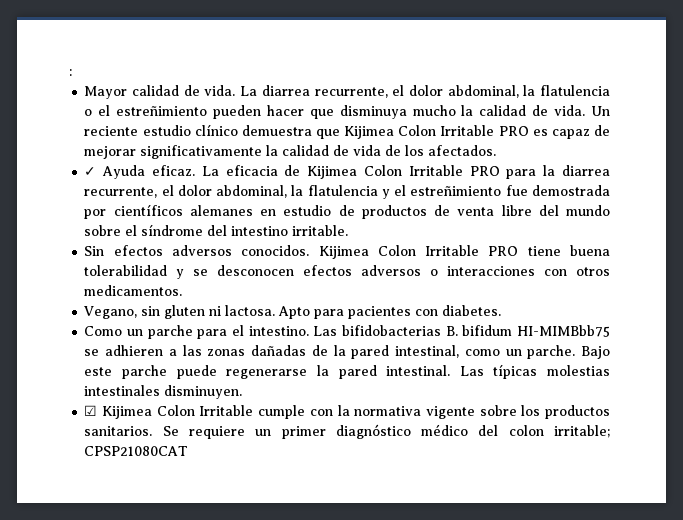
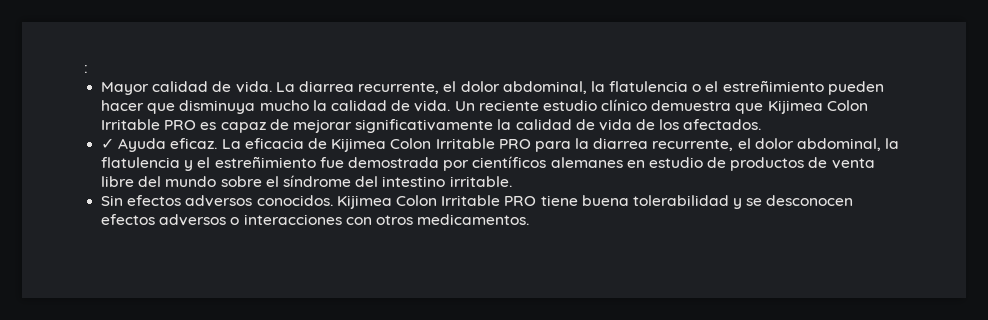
[84,305,502,319] [84,325,611,339] [84,345,610,359] [84,364,610,379] [84,385,243,399] [84,405,610,419] [84,424,610,439] [84,446,189,456] // Vegano, sin gluten ni lactosa. Apto para pacientes con diabetes. // Como un parche para el intestino. Las bifidobacterias B. bifidum HI-MIMBbb75 se adhieren a las zonas dañadas de la pared intestinal, como un parche. Bajo este parche puede regenerarse la pared intestinal. Las típicas molestias intestinales disminuyen. // ☑ Kijimea Colon Irritable cumple con la normativa vigente sobre los productos sanitarios. Se requiere un primer diagnóstico médico del colon irritable; CPSP21080CAT -> (530, 219) none

